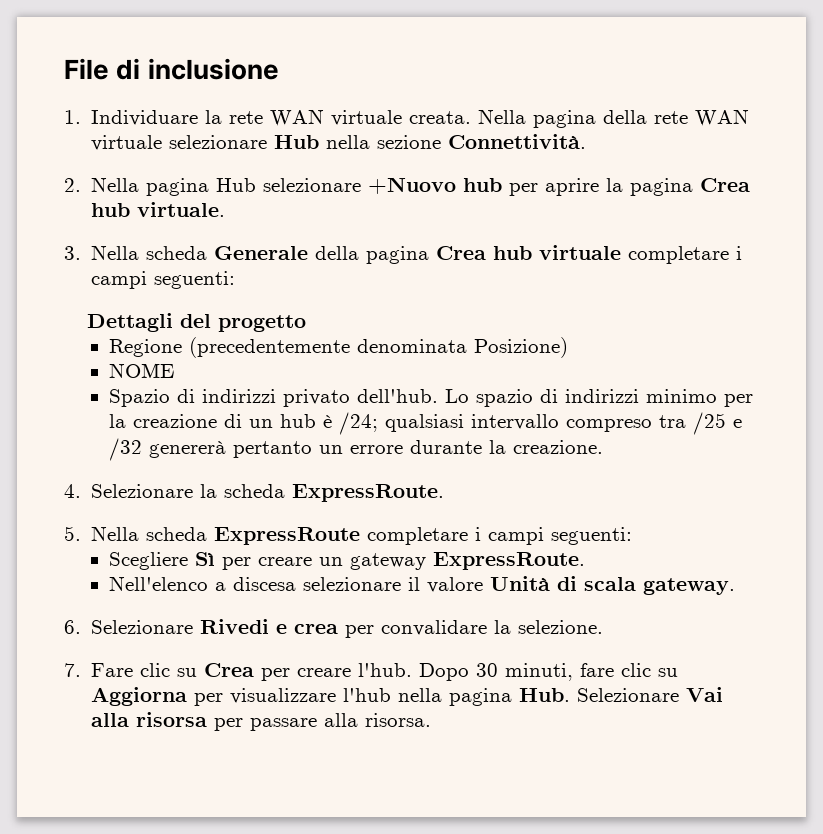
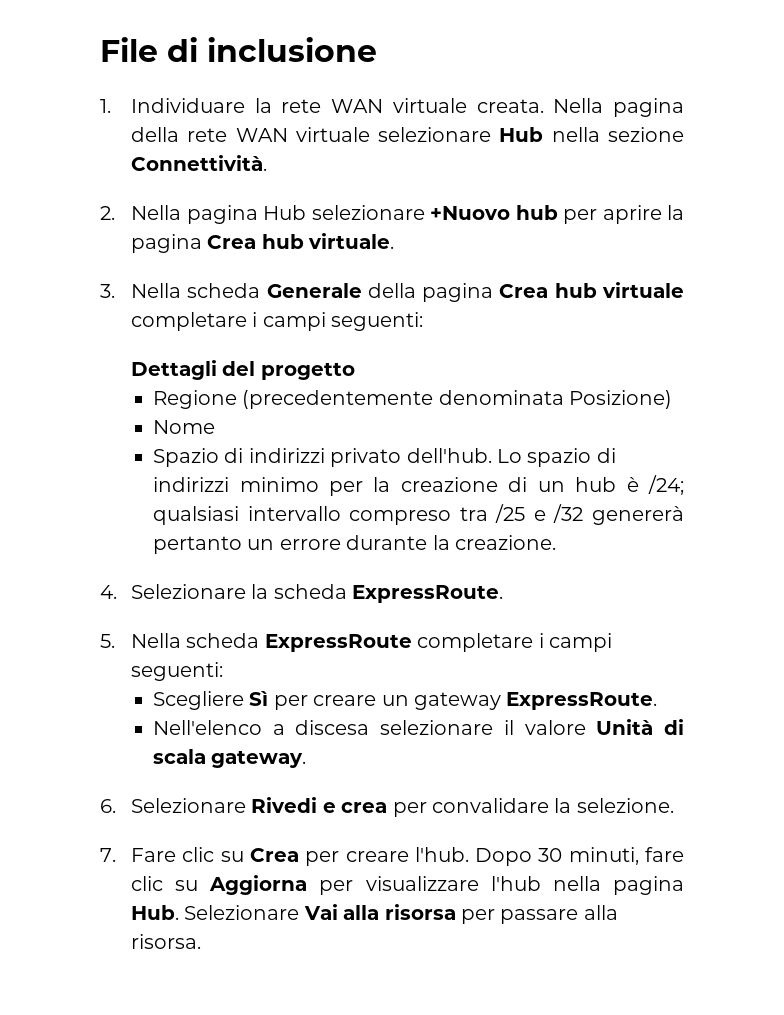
[109,363,175,378] NOME -> [153,420,216,434] Nome

